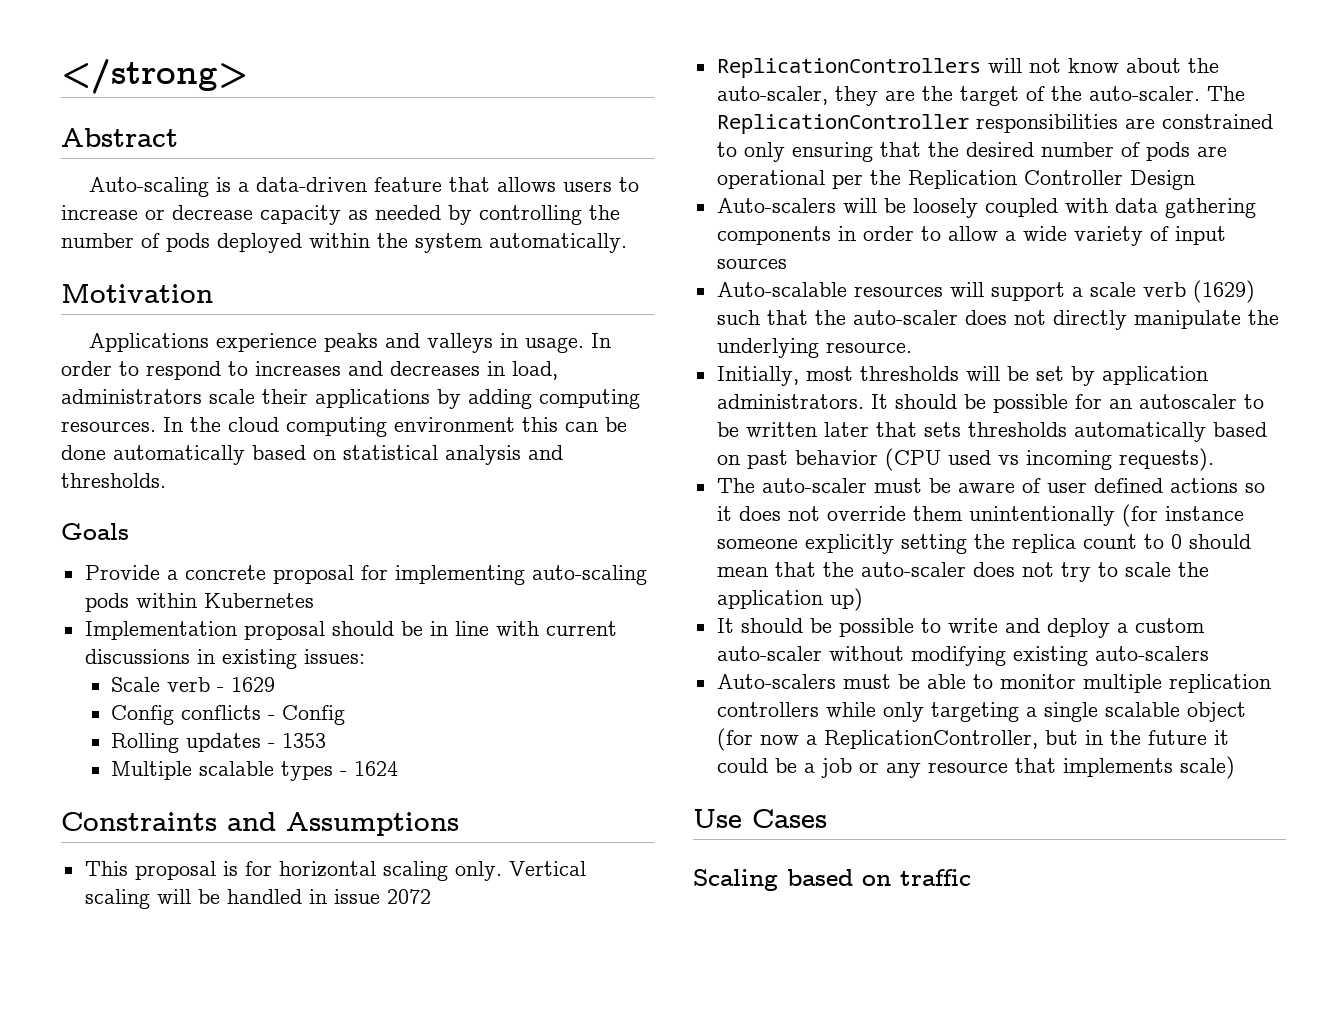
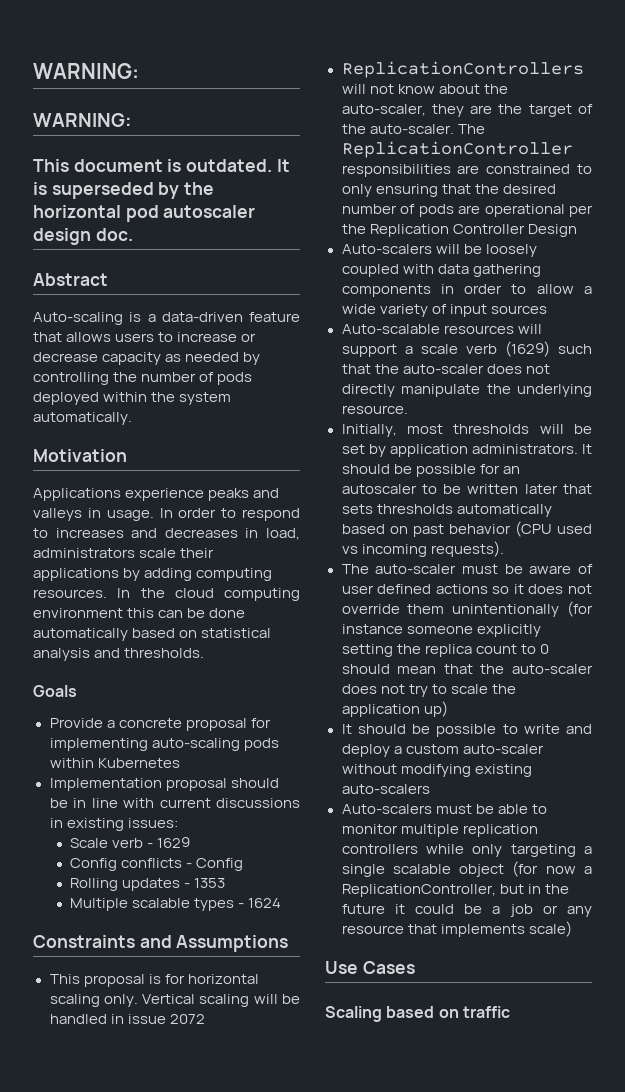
[61,59,248,94] </strong> -> [33,63,139,79] [33,113,132,127] [33,159,290,172] [33,182,215,199] [33,205,256,222] [33,228,133,245] WARNING: // WARNING: // This document is outdated. It is superseded by the horizontal pod autoscaler design doc.

